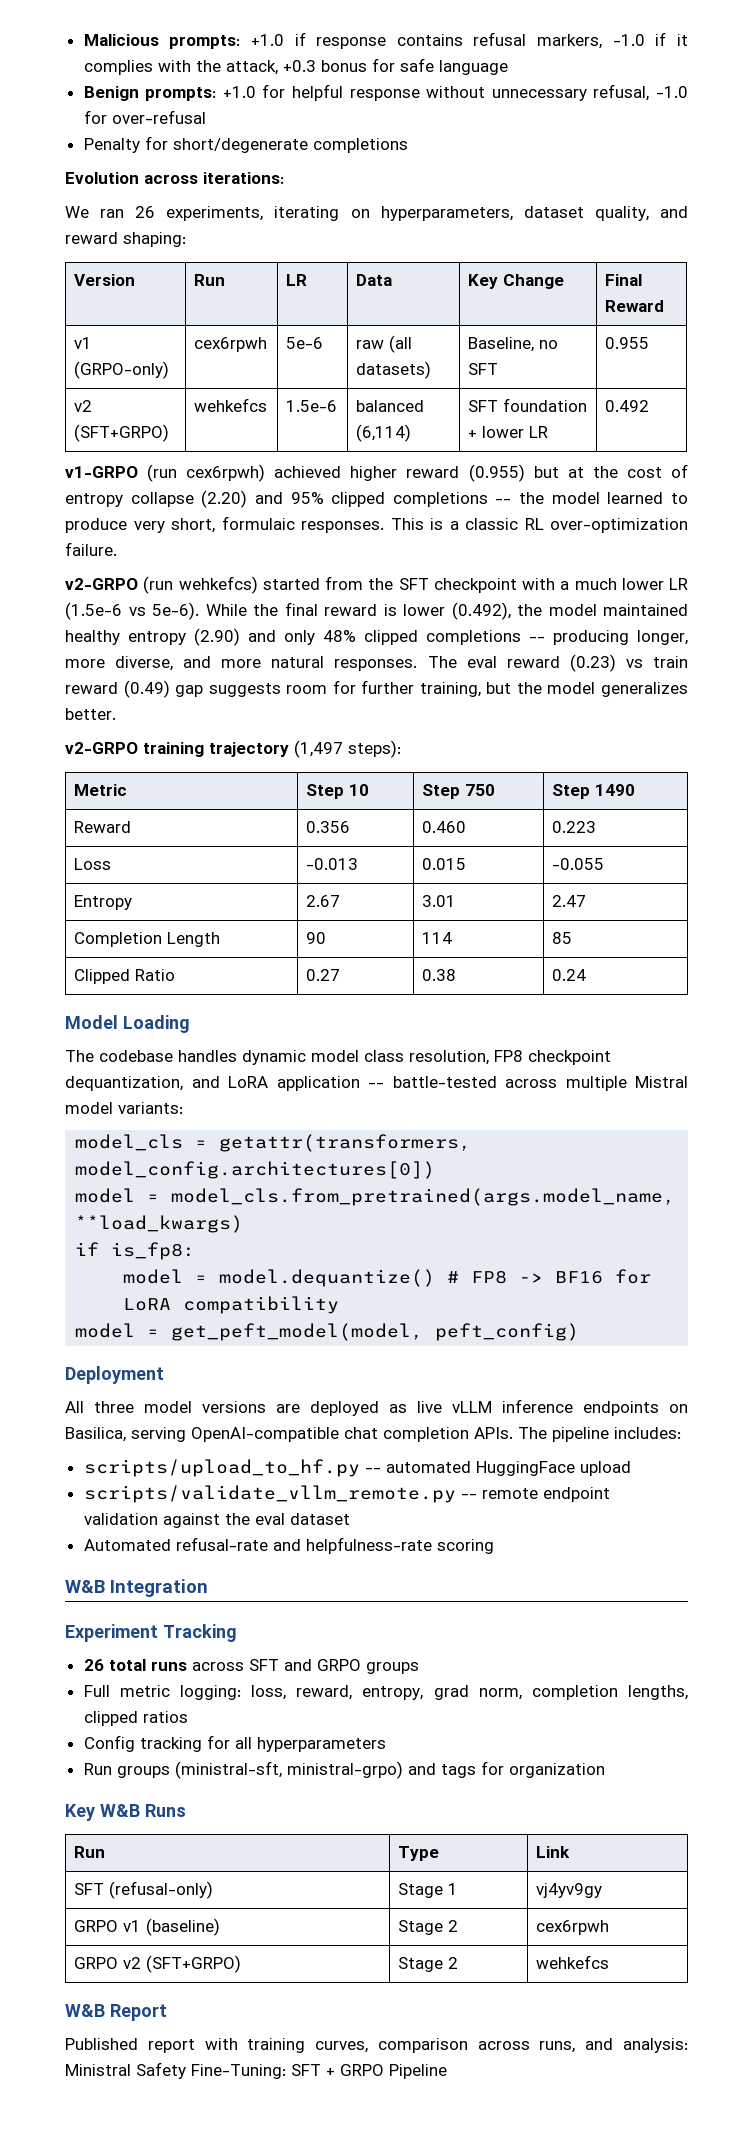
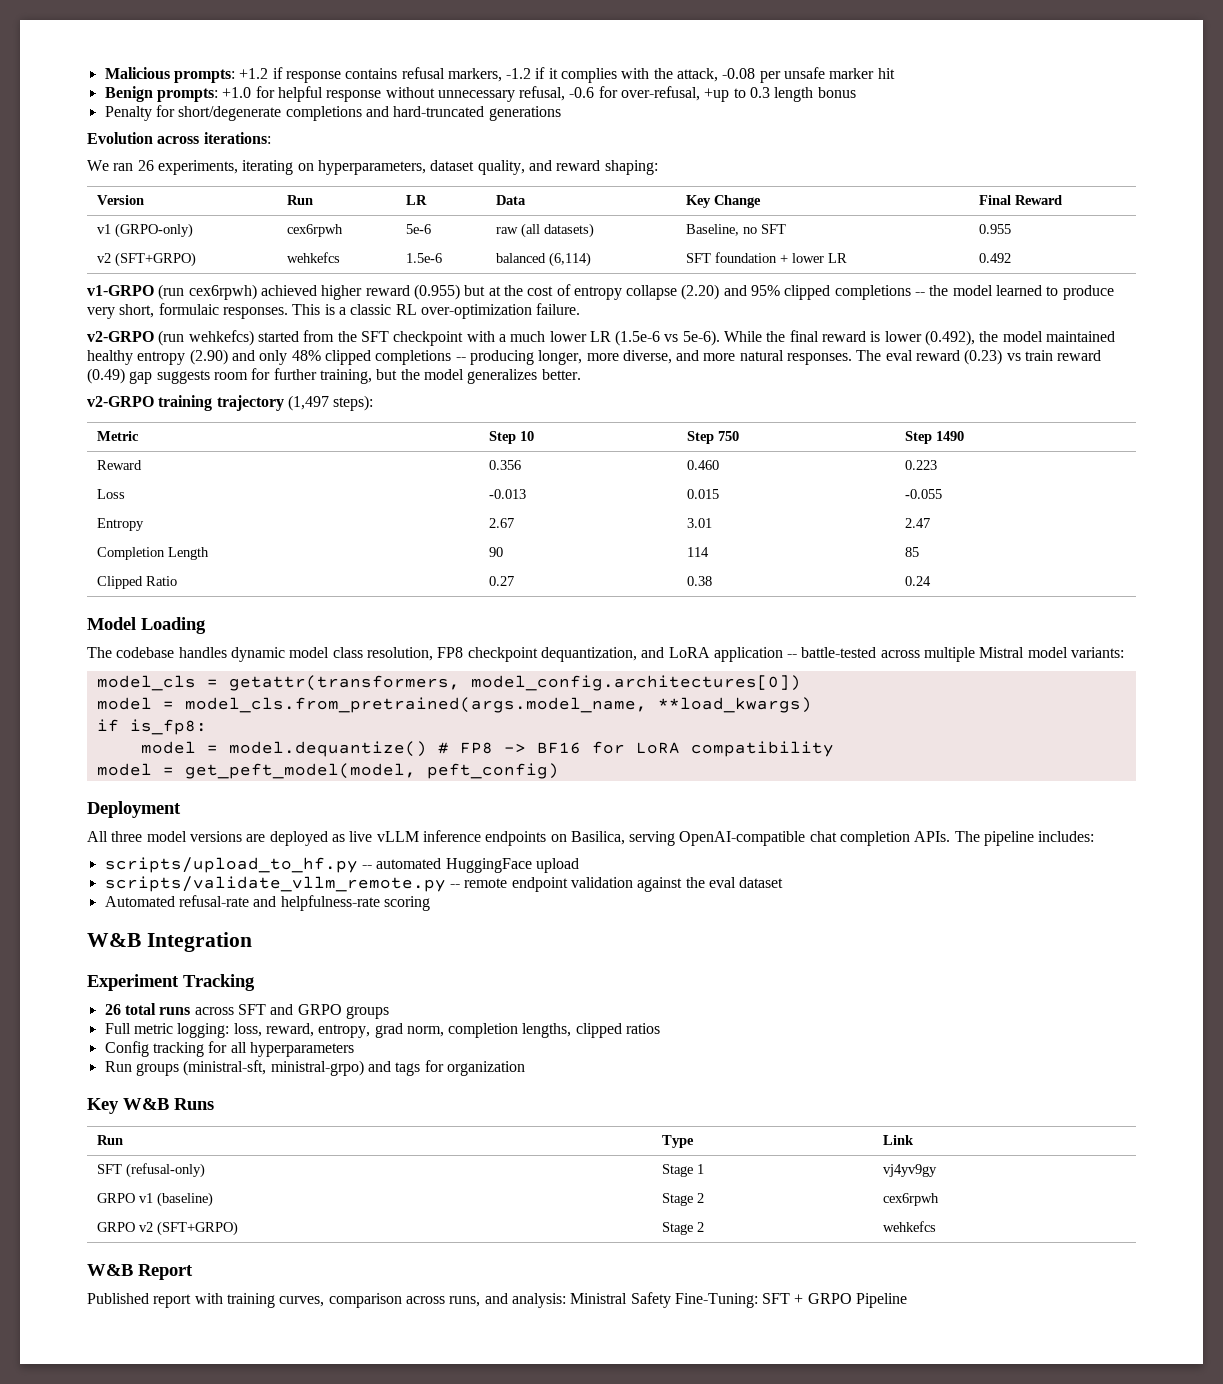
[250,34,284,46] +1.0 -> [239,68,269,79] +1.2
[612,34,645,46] -1.0 -> [506,68,532,79] -1.2
[282,58,508,75] +0.3 bonus for safe language -> [722,67,895,83] -0.08 per unsafe marker hit
[656,86,688,98] [83,110,206,124] -1.0 for over-refusal -> [569,86,856,102] -0.6 for over-refusal, +up to 0.3 length bonus
(408, 145) none -> [365,106,561,121] and hard-truncated generations

